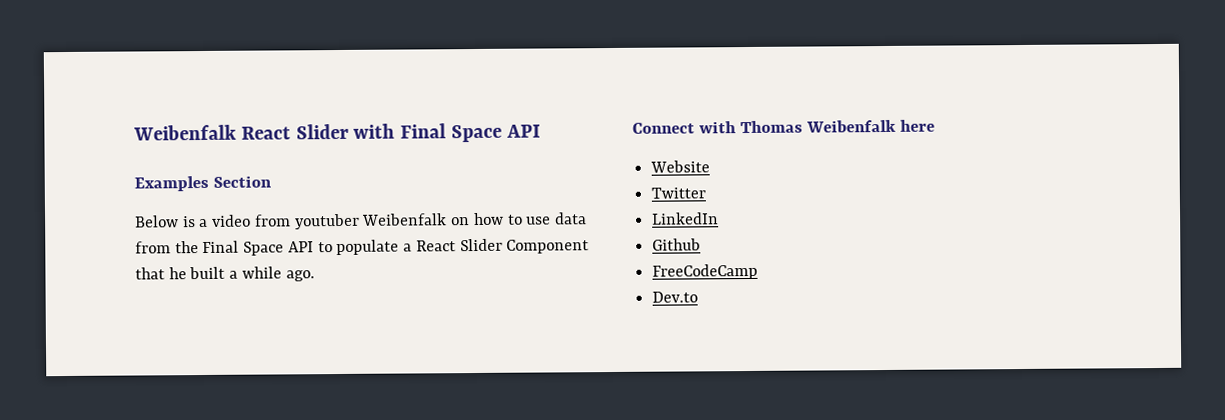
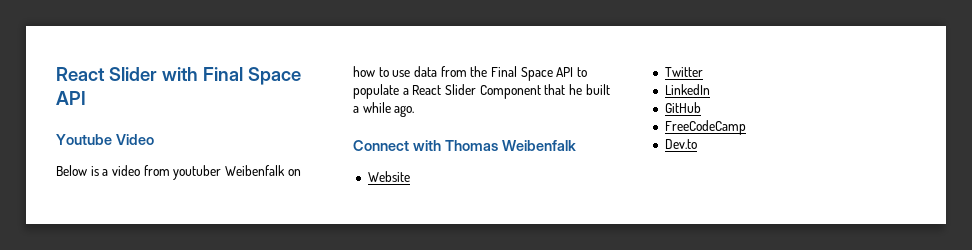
[133,124,237,141] Weibenfalk -> (56, 74) none
[134,175,272,192] Examples Section -> [56,134,154,145] Youtube Video
[899,119,935,132] here -> (576, 145) none
[652,238,702,251] Github -> [664,102,701,113] GitHub

